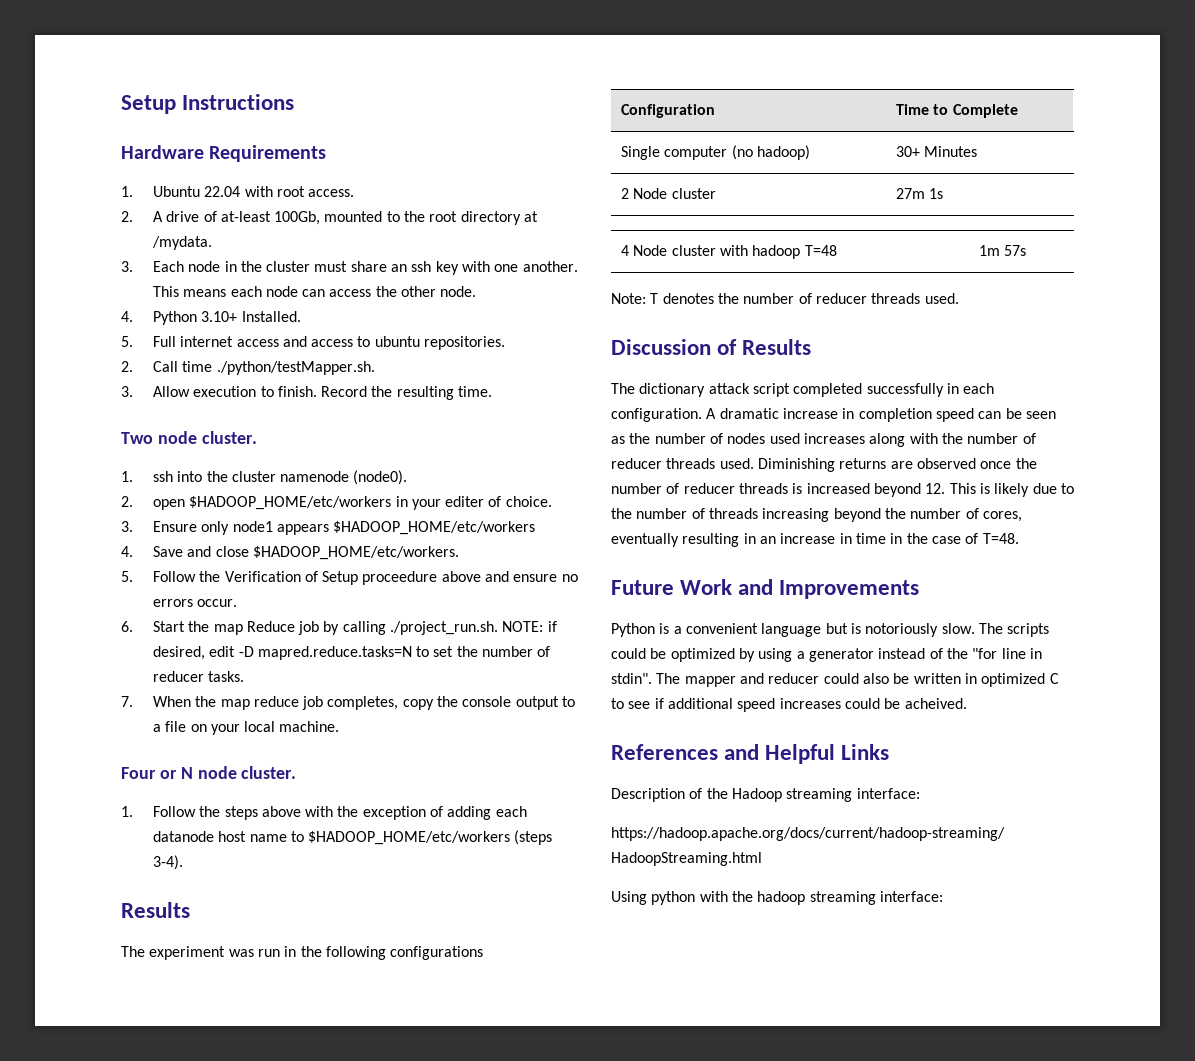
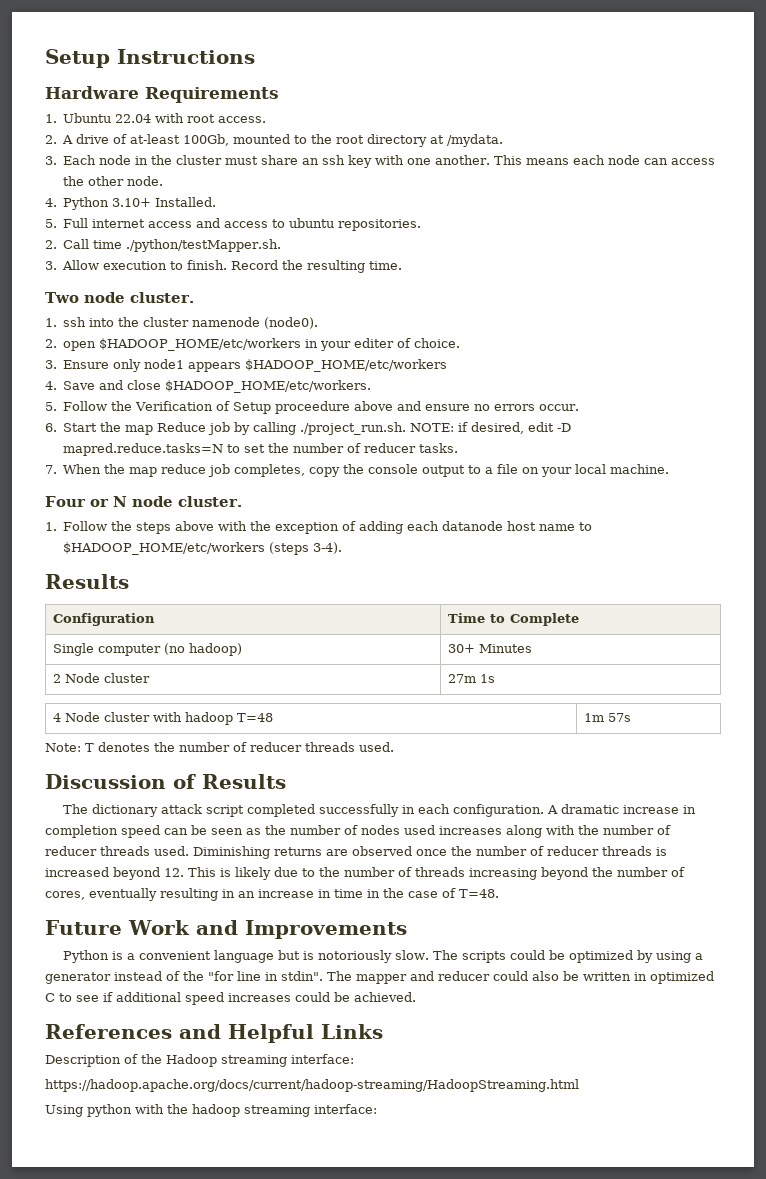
[121,946,484,960] // The experiment was run in the following configurations -> (129, 581) none
[904,698,967,709] acheived. -> [354,992,416,1002] achieved.

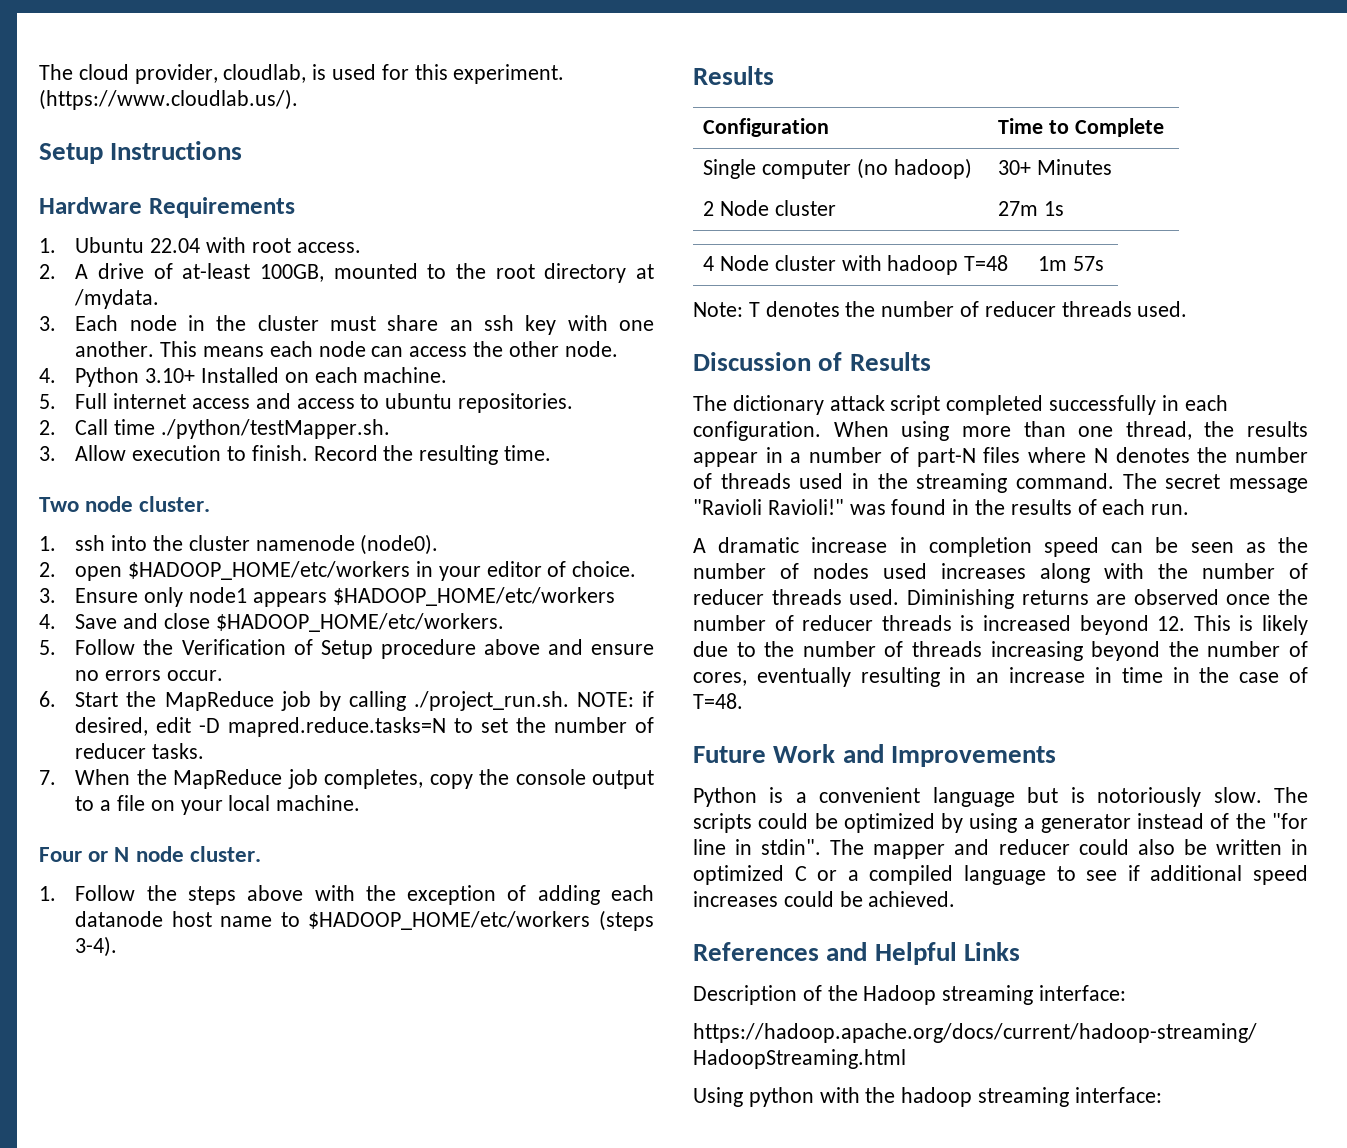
(45, 58) none -> [39,64,565,84] [39,89,298,110] The cloud provider, cloudlab, is used for this experiment. (https://www.cloudlab.us/). //
[183,134,230,146] 100Gb, -> [260,264,325,282] 100GB,
[155,197,217,207] Installed. -> [200,367,448,383] Installed on each machine.
[354,338,395,348] editer -> [486,561,542,577] editor
[275,401,351,414] proceedure -> [380,639,476,659] procedure
[125,422,207,435] map Reduce -> [164,691,274,711] MapReduce
[129,464,207,477] map reduce -> [173,769,283,789] MapReduce
(544, 810) none -> [833,421,1308,441] [693,447,1308,467] [693,473,1308,493] [693,499,1190,515] When using more than one thread, the results appear in a number of part-N files where N denotes the number of threads used in the streaming command. The secret message "Ravioli Ravioli!" was found in the results of each run. //
(55, 997) none -> [817,865,1046,885] or a compiled language

